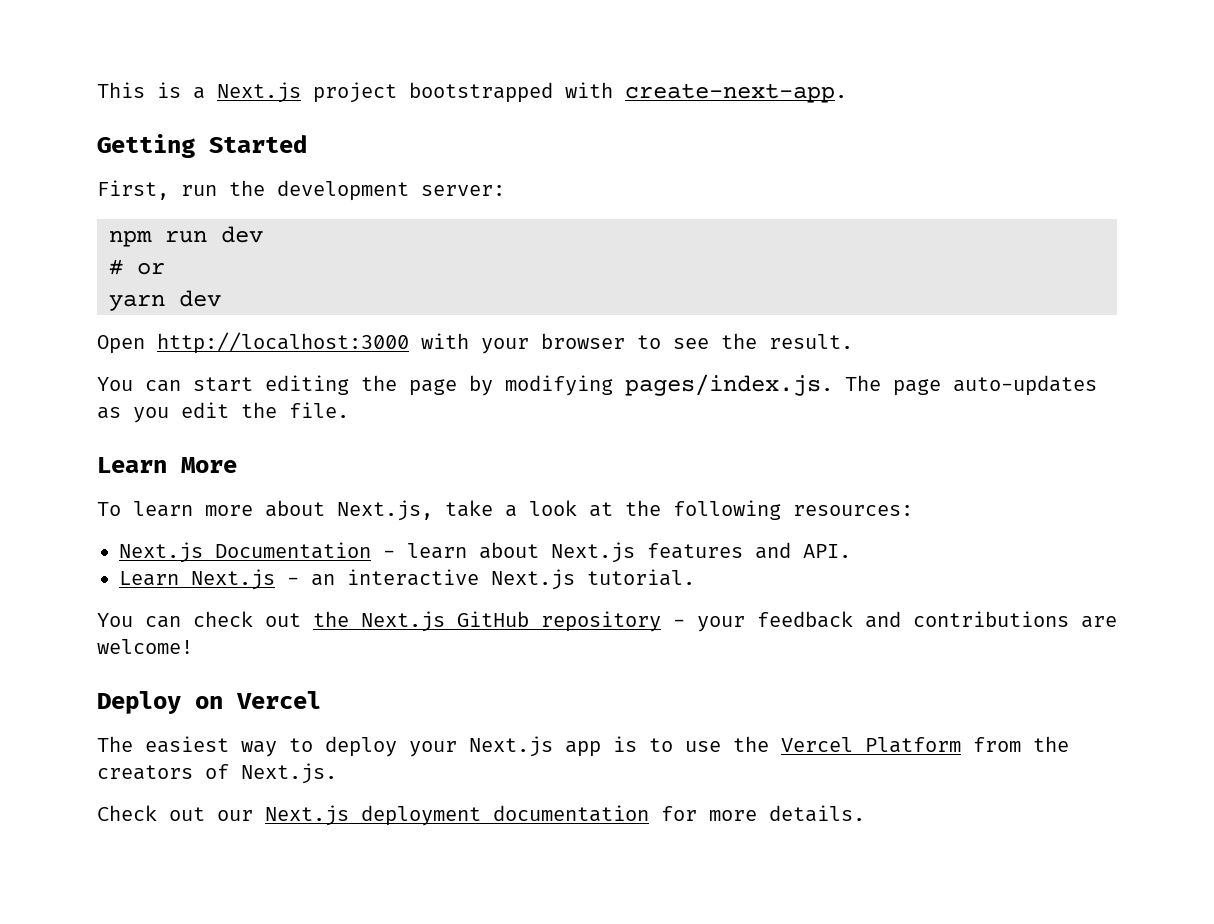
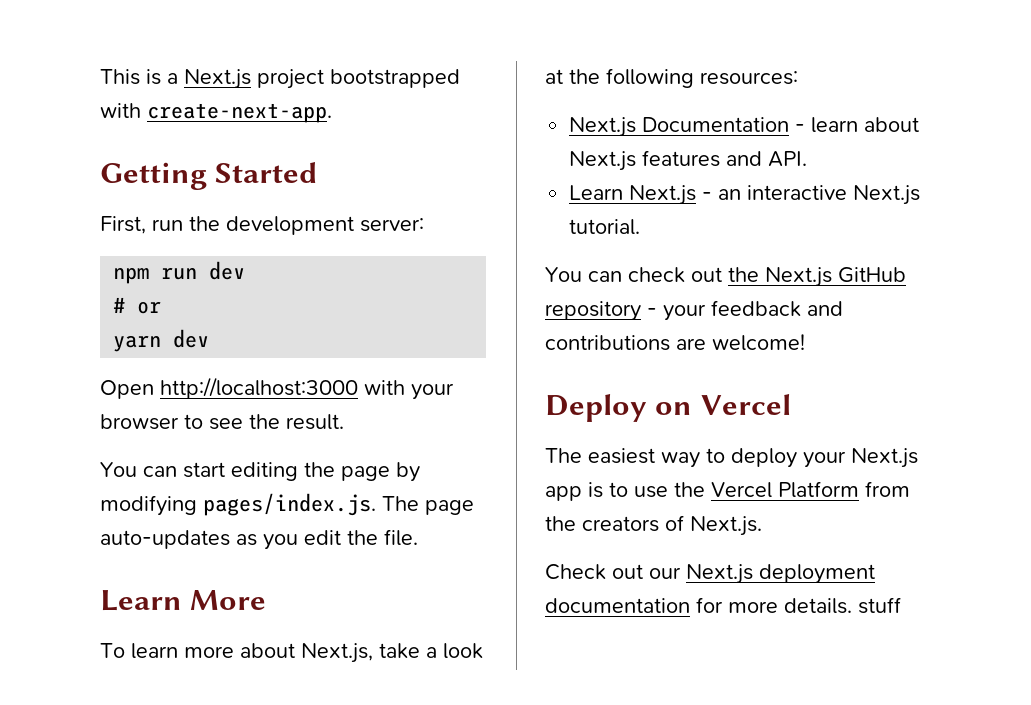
(865, 813) none -> [858,597,901,614] stuff

